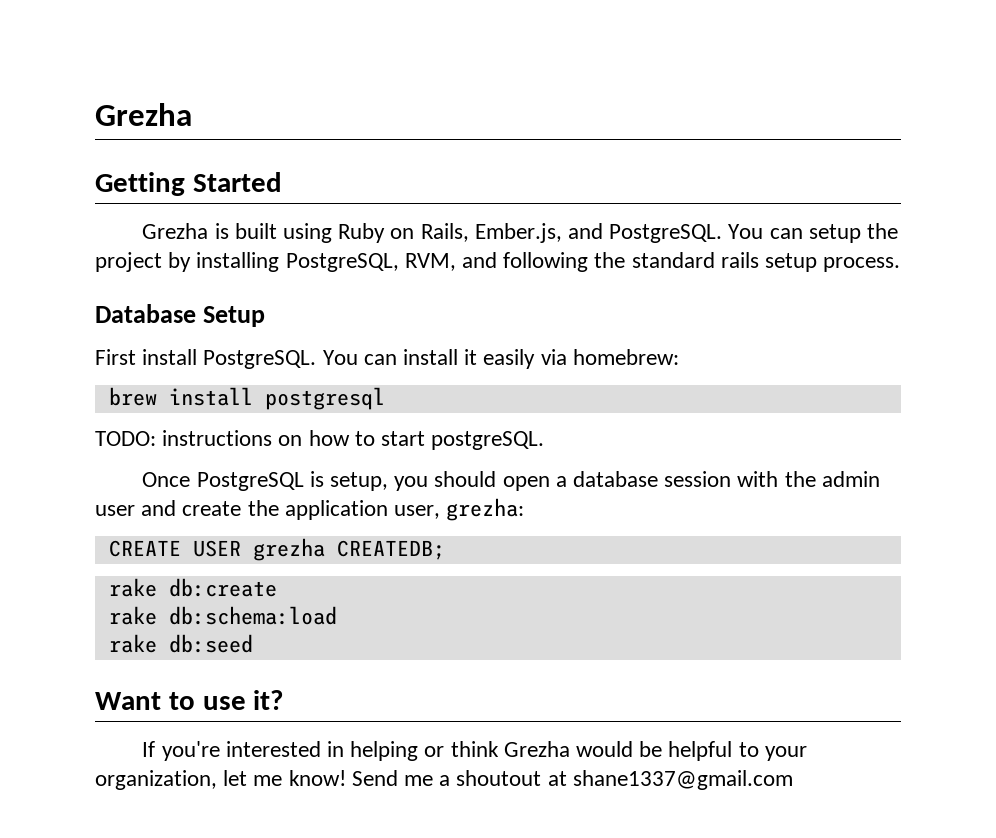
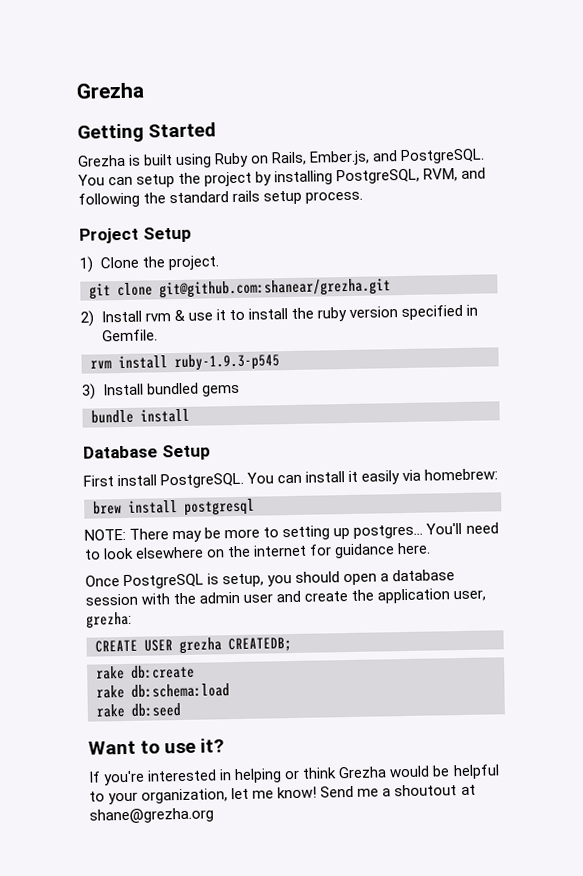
(901, 264) none -> [79,226,192,244] [79,255,219,273] [89,278,391,300] [80,304,479,327] [101,329,158,342] [90,353,280,372] [82,382,240,400] [91,408,190,424] // Project Setup // 1) Clone the project. // git clone git@github.com:shanear/grezha.git // 2) Install rvm & use it to install the ruby version specified in Gemfile. // rvm install ruby-1.9.3-p545 // 3) Install bundled gems // bundle install
[95,430,545,450] TODO: instructions on how to start postgreSQL. -> [84,522,499,543] [84,542,432,560] NOTE: There may be more to setting up postgres... You'll need to look elsewhere on the internet for guidance here.
[572,770,793,790] shane1337@gmail.com -> [89,807,214,824] shane@grezha.org

